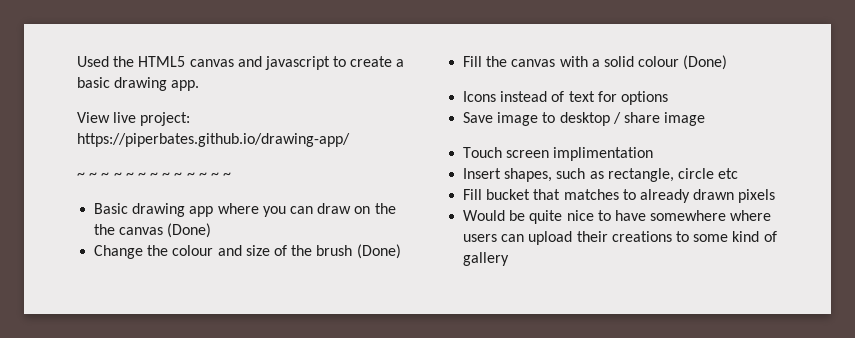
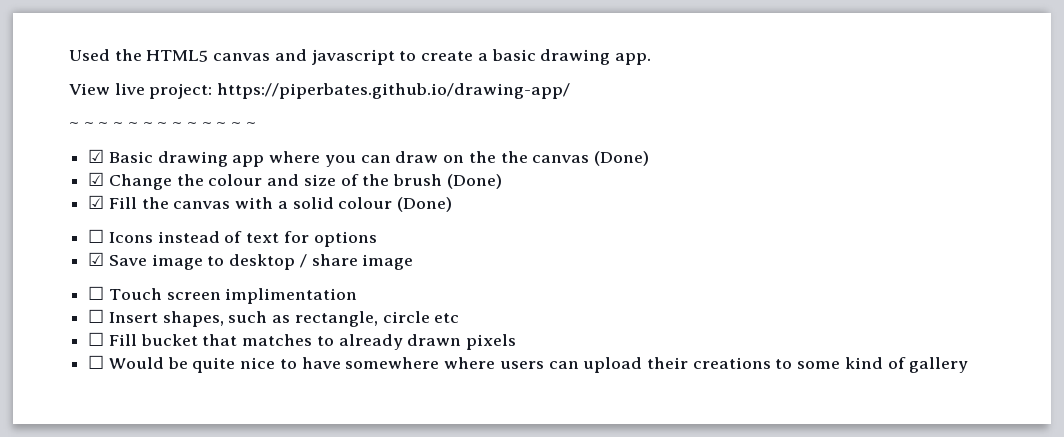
(232, 175) none -> [88,149,105,163] ☑
(212, 230) none -> [88,172,105,186] ☑
(401, 251) none -> [88,195,105,209] ☑
(728, 62) none -> [88,229,105,243] ☐
(668, 98) none -> [88,252,105,266] ☑
(706, 119) none -> [88,286,105,300] ☐
(654, 154) none -> [88,309,105,323] ☐
(739, 173) none -> [88,332,105,346] ☐
(776, 196) none -> [88,355,105,369] ☐

